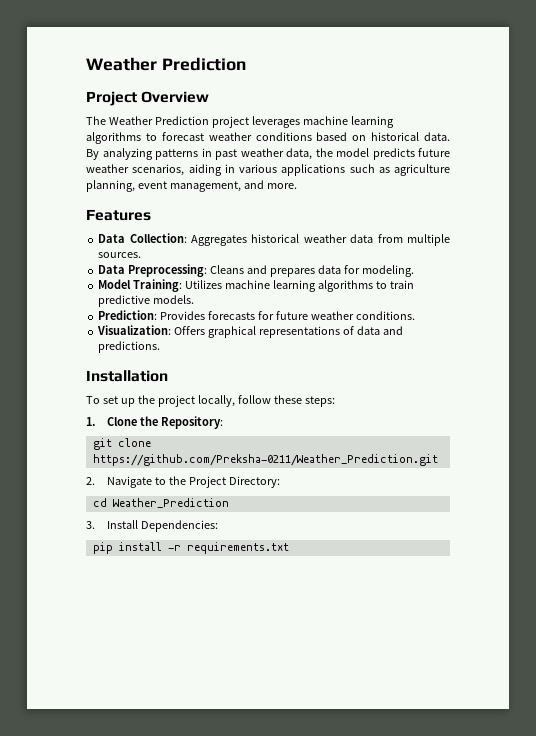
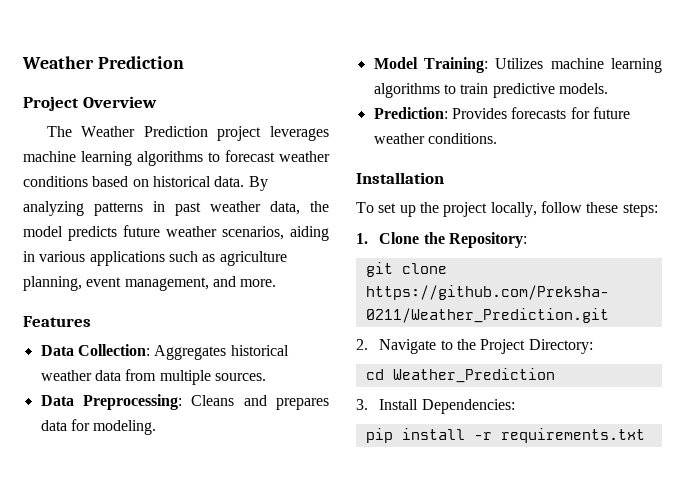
[97,325,403,338] [98,341,161,353] // Visualization: Offers graphical representations of data and predictions. -> (497, 138) none

